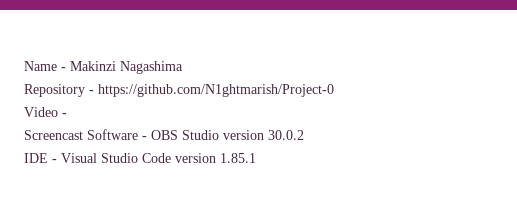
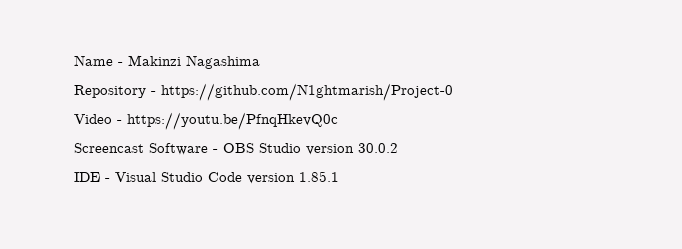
(67, 115) none -> [127,112,338,130] https://youtu.be/PfnqHkevQ0c

